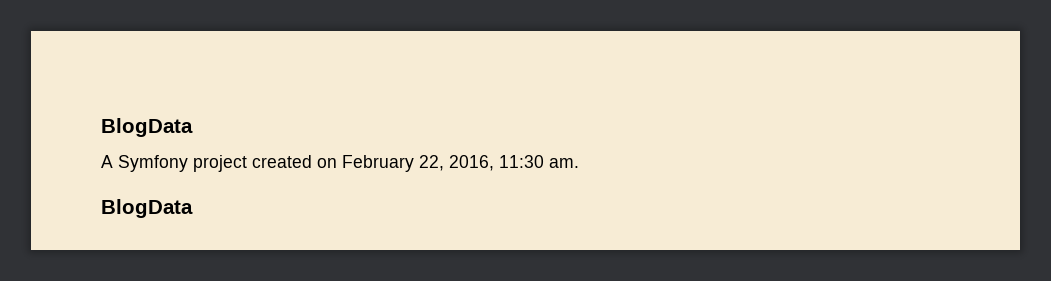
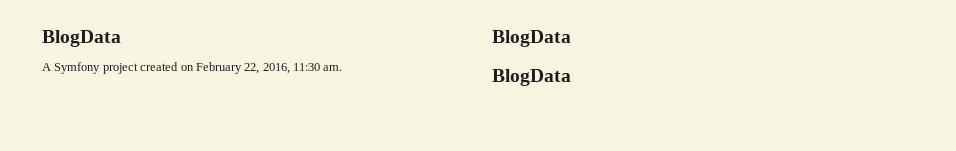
(193, 208) none -> [492,69,571,86] // BlogData

